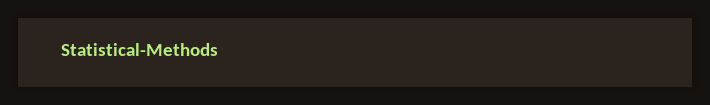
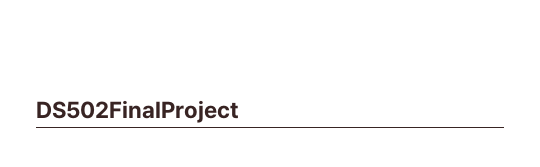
[61,43,218,56] Statistical-Methods -> [36,100,239,123] DS502FinalProject

